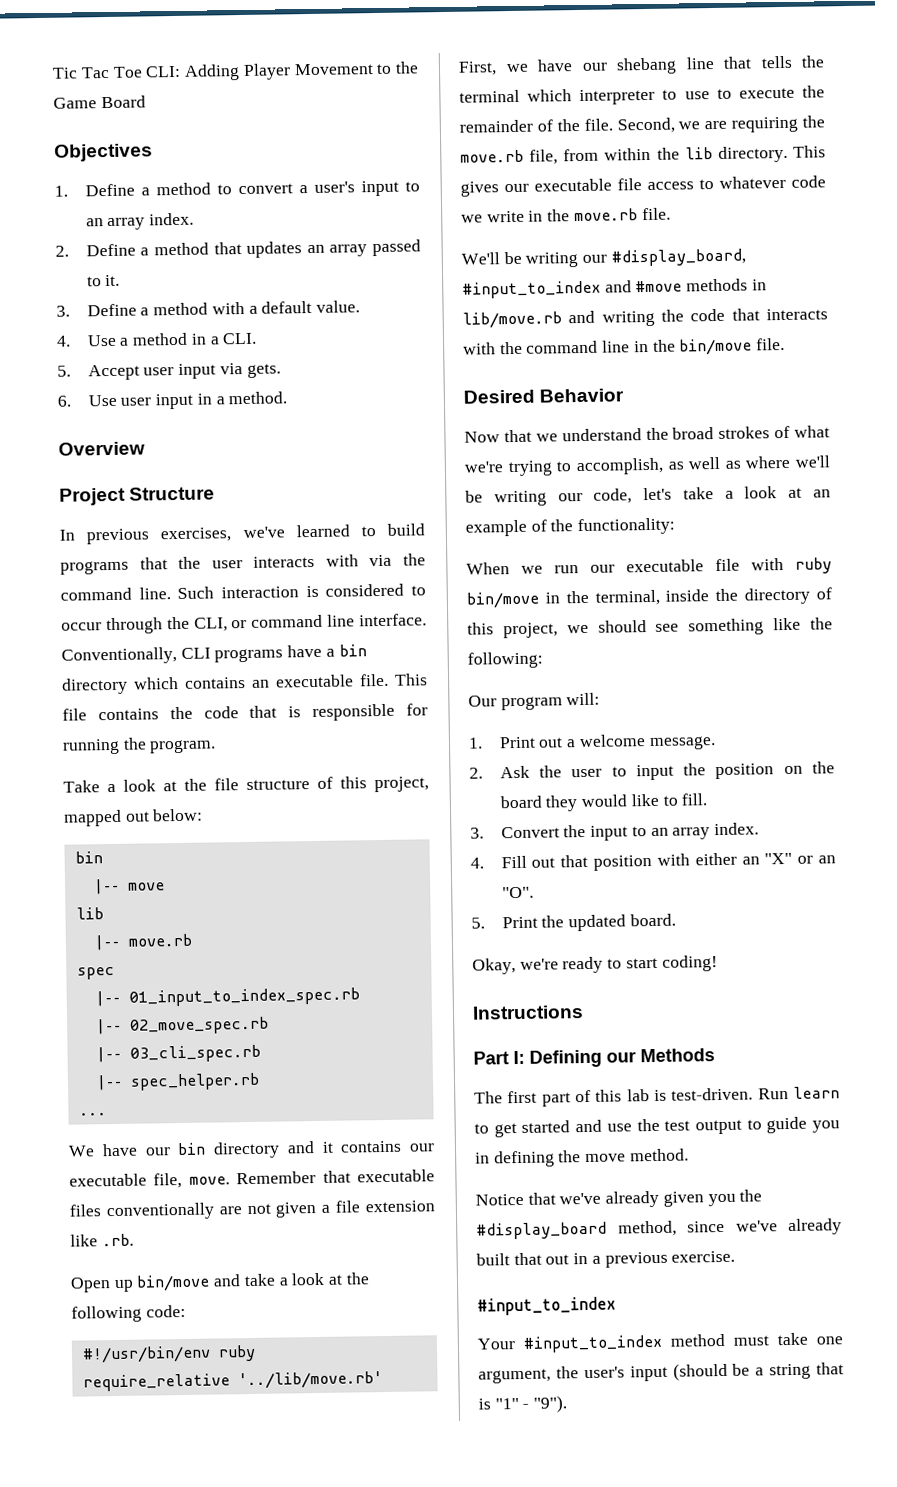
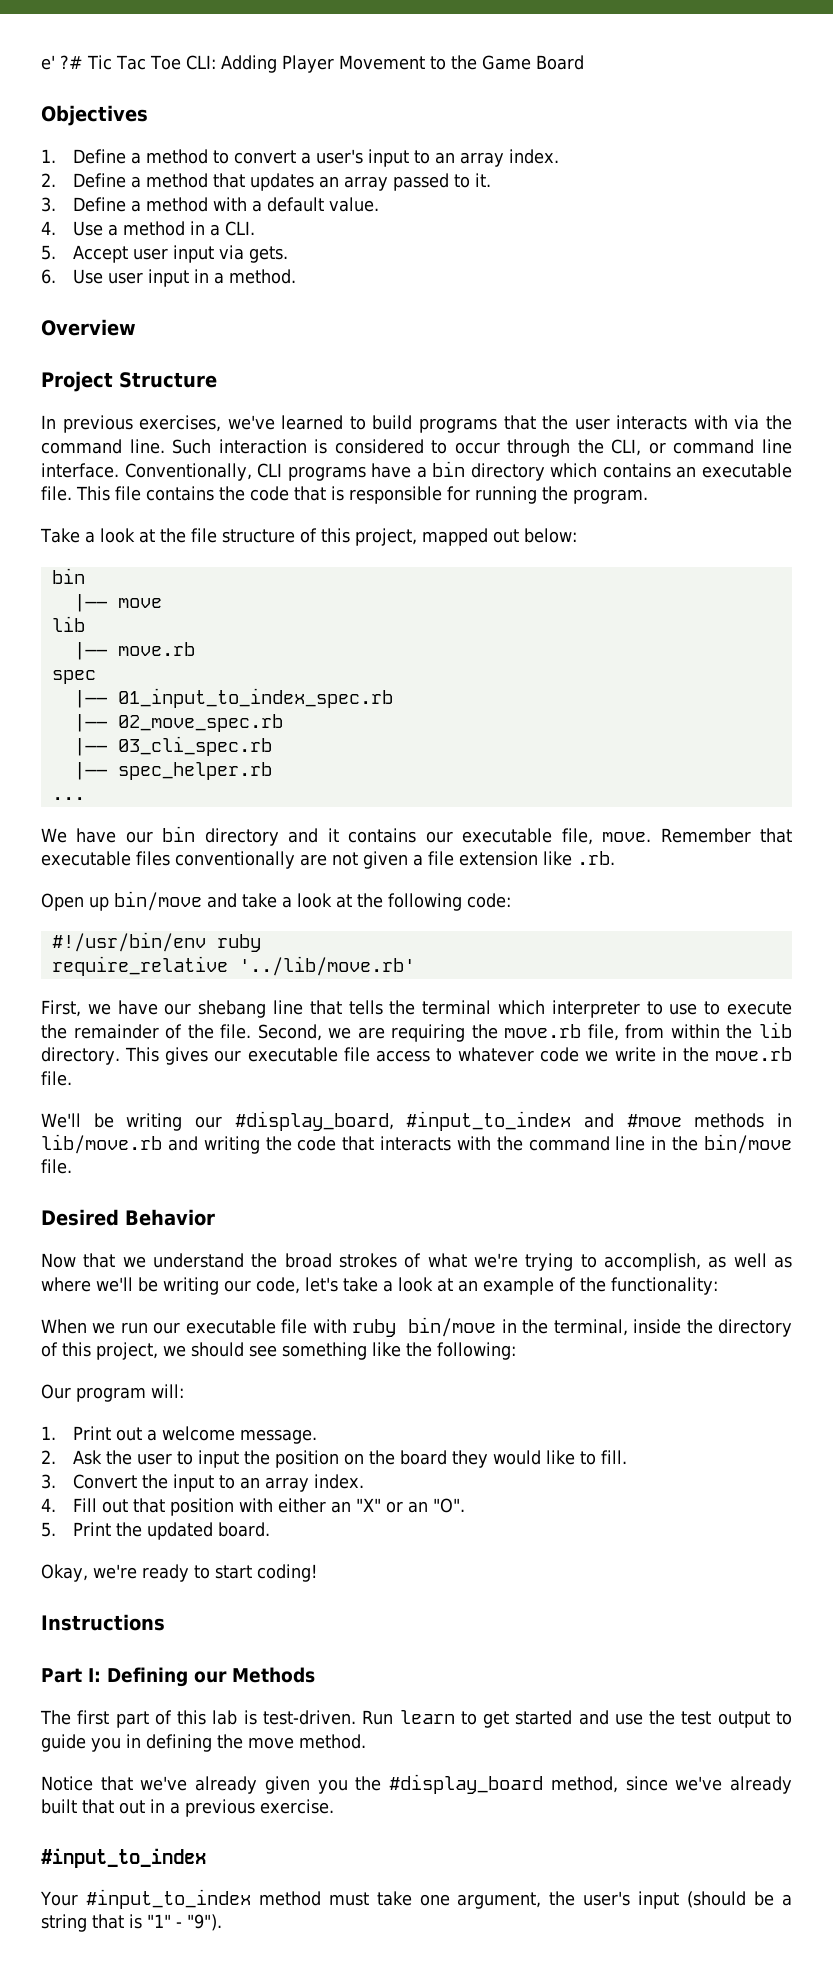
(52, 73) none -> [41,55,83,70] e' ?#

